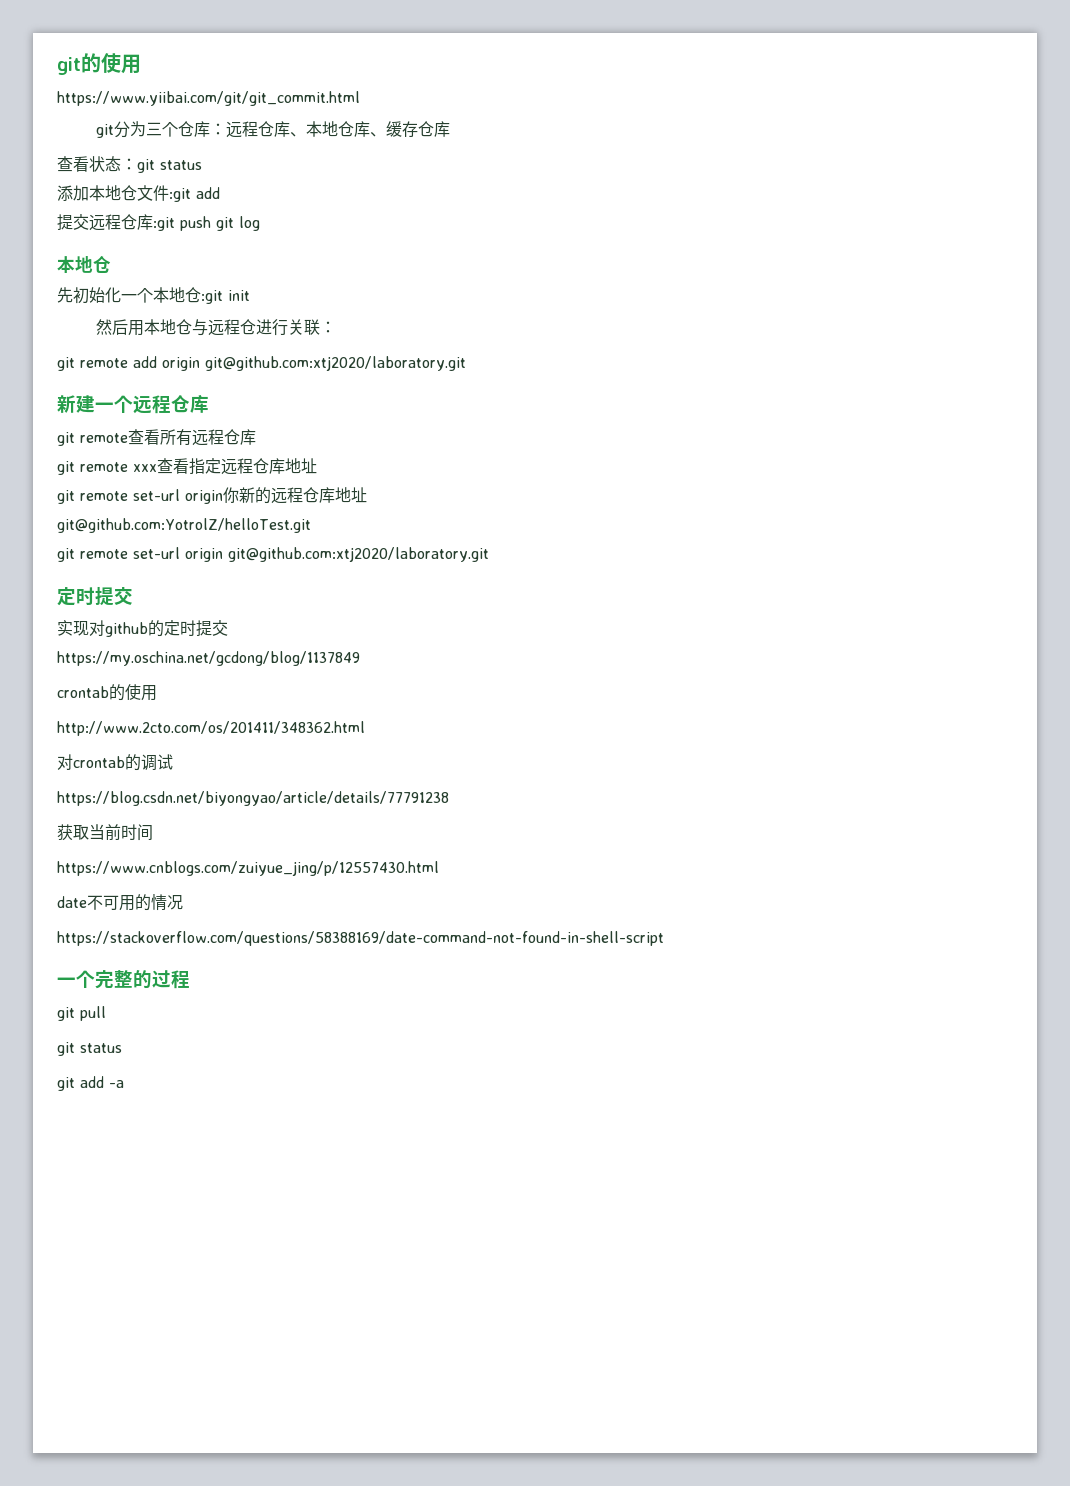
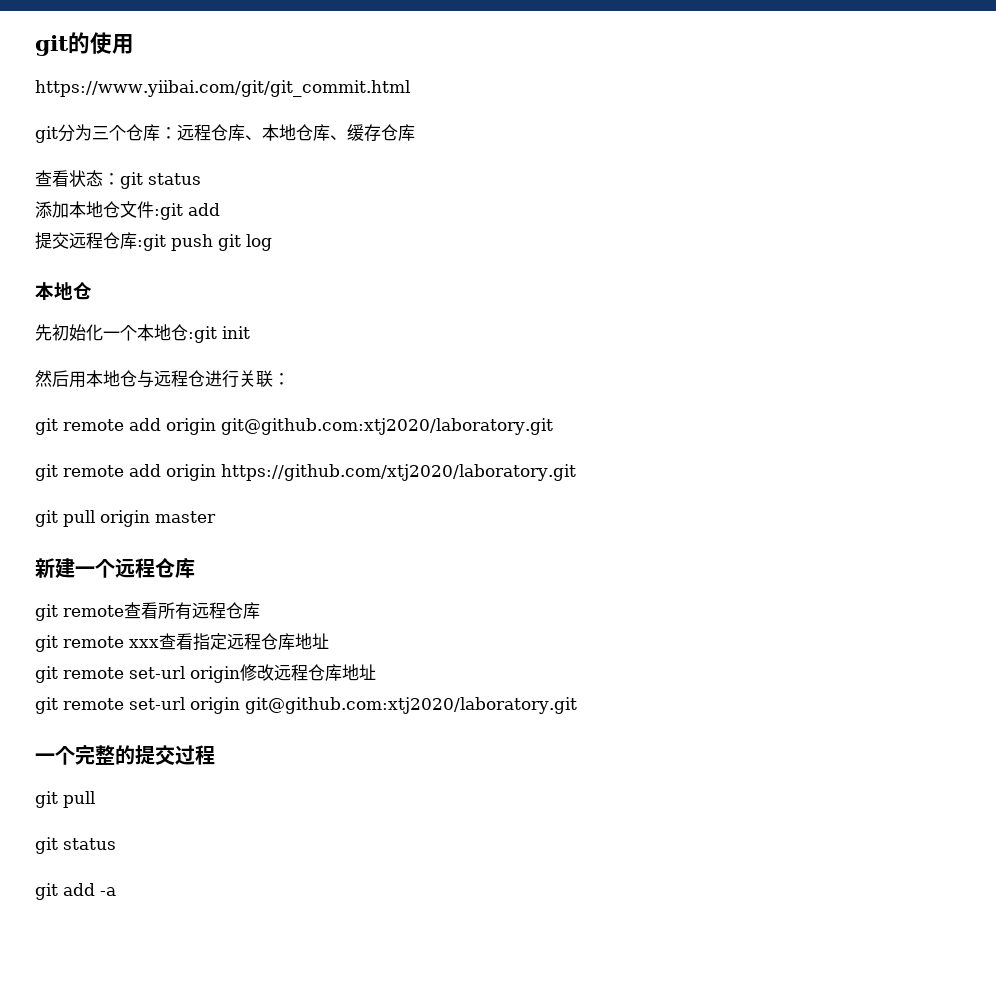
(466, 363) none -> [35,464,576,481] [35,510,216,527] // git remote add origin https://github.com/xtj2020/laboratory.git // git pull origin master
[223,487,367,504] [57,518,311,533] 你新的远程仓库地址 // git@github.com:YotrolZ/helloTest.git -> [240,664,376,681] 修改远程仓库地址
[57,586,133,606] [57,620,228,637] [57,651,360,666] [57,684,157,701] [57,721,365,736] [57,754,173,771] [57,791,449,806] [57,824,153,841] [57,861,439,876] [57,894,183,911] [57,931,664,946] // 定时提交 // 实现对github的定时提交 // https://my.oschina.net/gcdong/blog/1137849 // crontab的使用 // http://www.2cto.com/os/201411/348362.html // 对crontab的调试 // https://blog.csdn.net/biyongyao/article/details/77791238 // 获取当前时间 // https://www.cnblogs.com/zuiyue_jing/p/12557430.html // date不可用的情况 // https://stackoverflow.com/questions/58388169/date-command-not-found-in-shell-script -> (577, 705) none
(152, 979) none -> [135,745,175,765] 提交

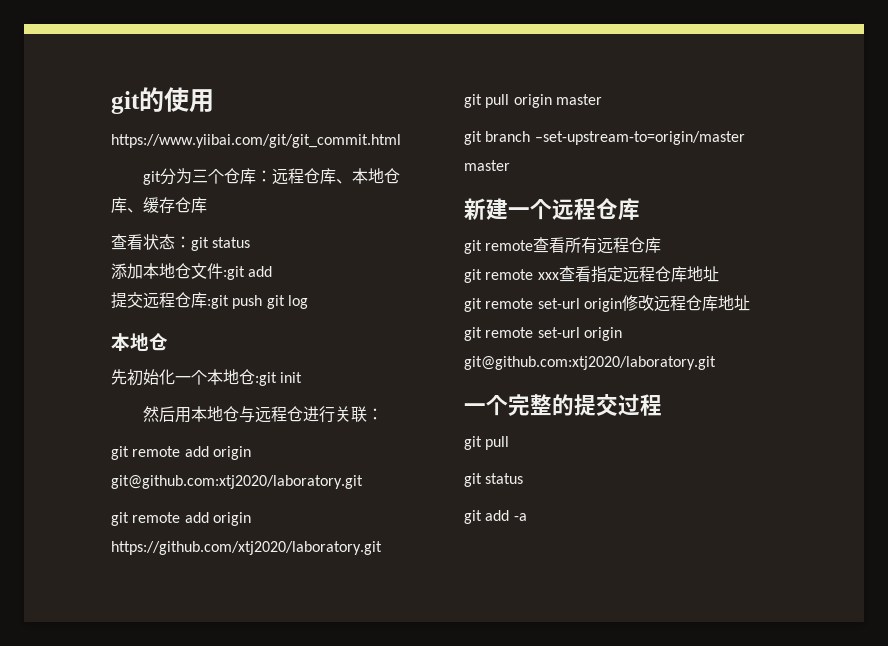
(216, 517) none -> [464,131,745,145] [464,160,510,171] // git branch –set-upstream-to=origin/master master

